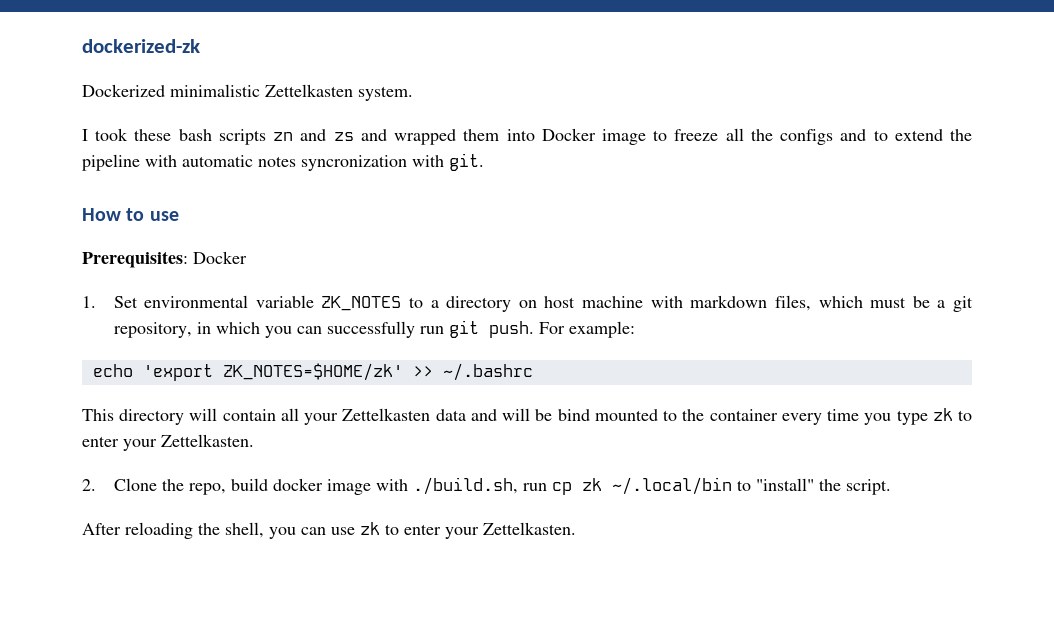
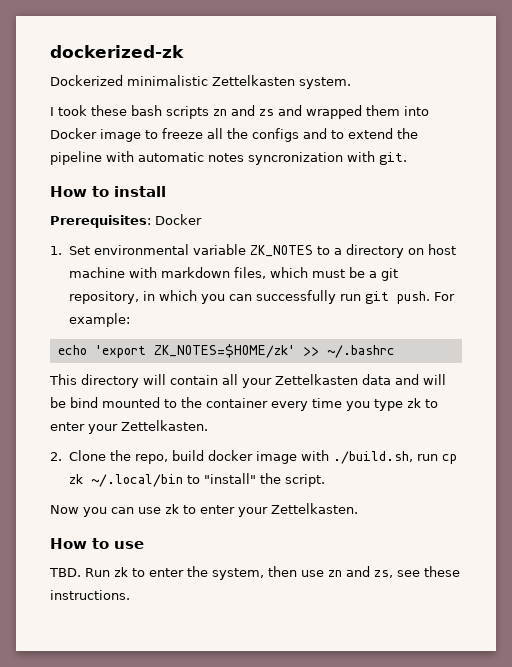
[149,211,179,221] use -> [114,186,166,197] install
[82,522,264,539] After reloading the shell, -> [50,505,79,514] Now
(576, 528) none -> [50,538,144,549] [49,566,460,580] [50,590,130,600] // How to use // TBD. Run zk to enter the system, then use zn and zs, see these instructions.

